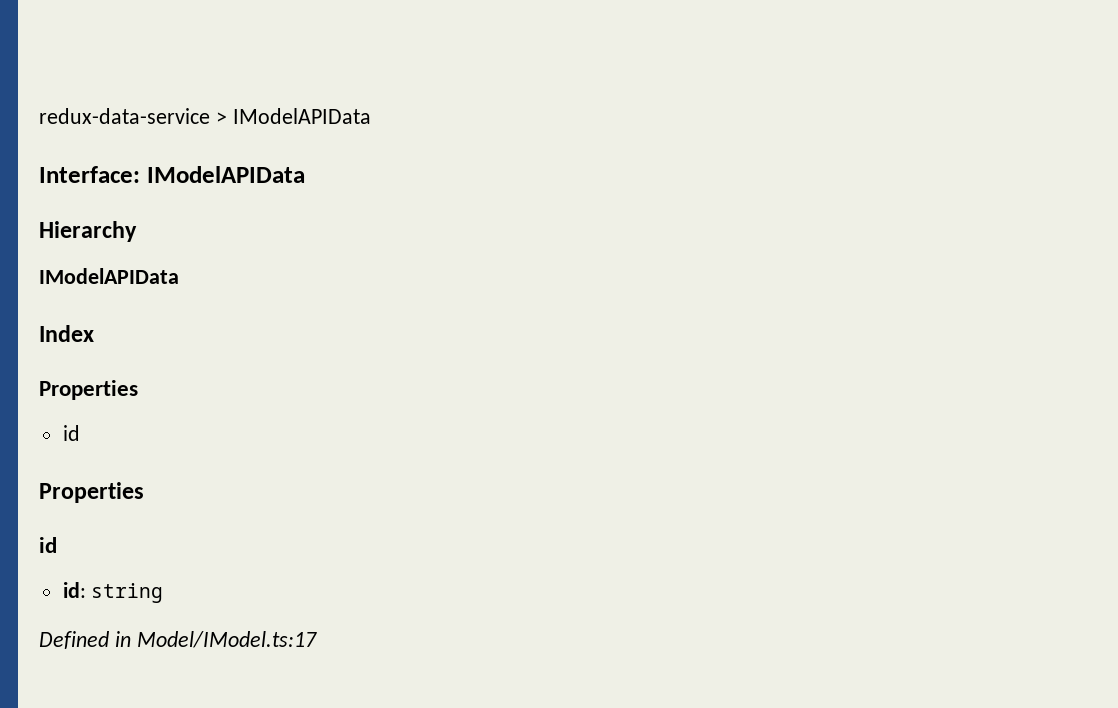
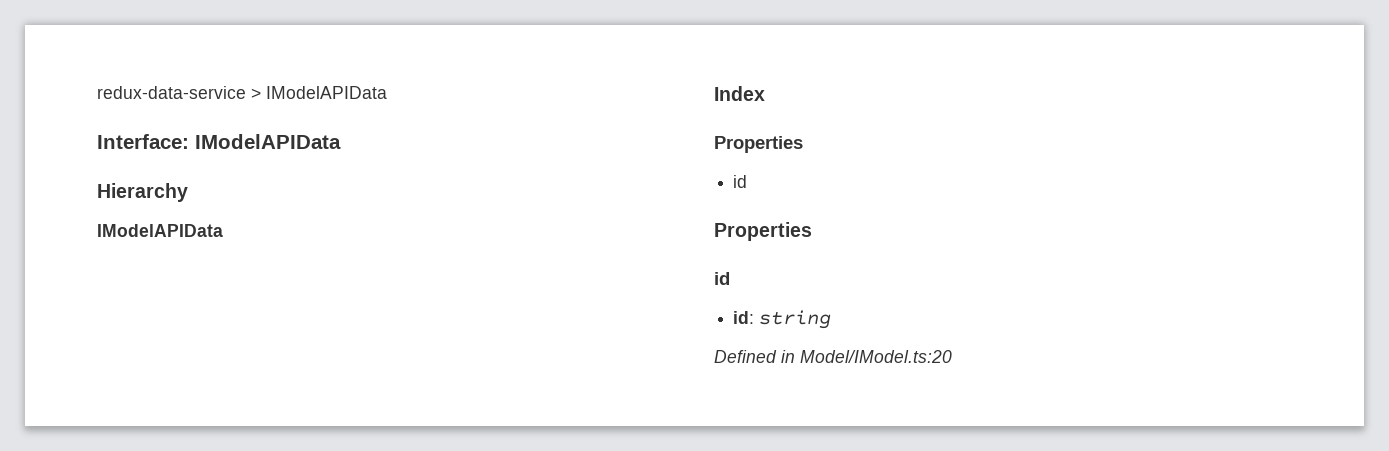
[136,631,317,648] Model/IModel.ts:17 -> [800,350,952,363] Model/IModel.ts:20

